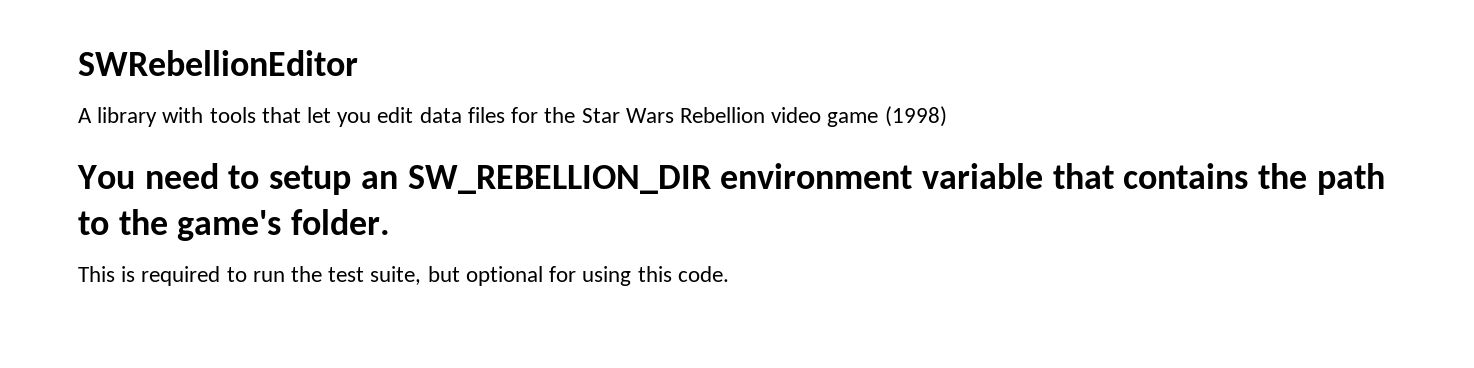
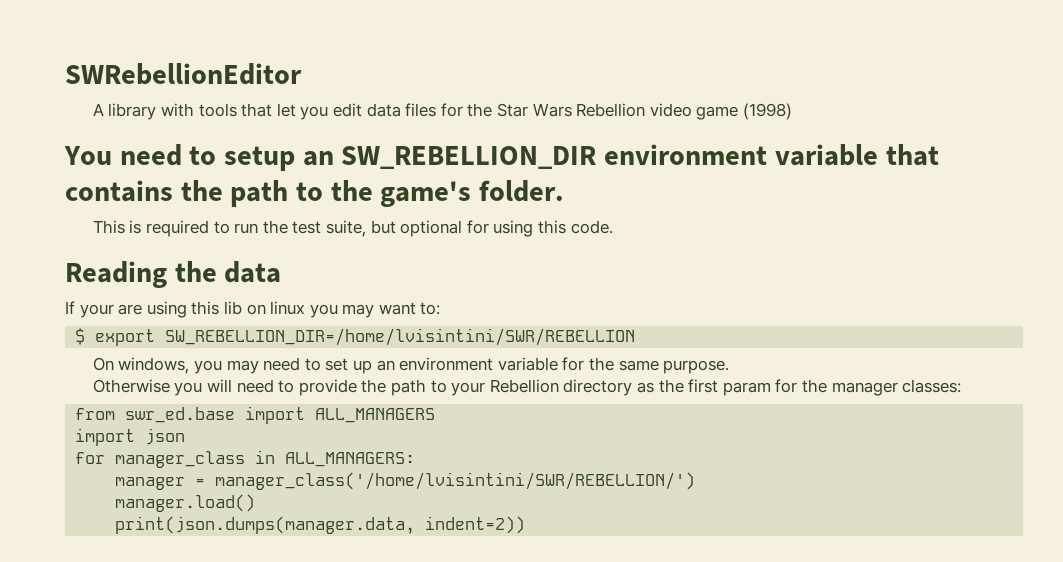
(729, 274) none -> [65,261,282,288] [65,301,441,318] [75,328,636,346] [92,357,730,374] [92,379,962,396] [75,406,436,424] [75,428,186,446] [75,450,416,468] [115,472,696,490] [115,494,256,512] [115,516,526,534] // Reading the data // If your are using this lib on linux you may want to: // $ export SW_REBELLION_DIR=/home/lvisintini/SWR/REBELLION // On windows, you may need to set up an environment variable for the same purpose. // Otherwise you will need to provide the path to your Rebellion directory as the first param for the manager classes: // from swr_ed.base import ALL_MANAGERS // import json // for manager_class in ALL_MANAGERS: // manager = manager_class('/home/lvisintini/SWR/REBELLION/') // manager.load() // print(json.dumps(manager.data, indent=2))

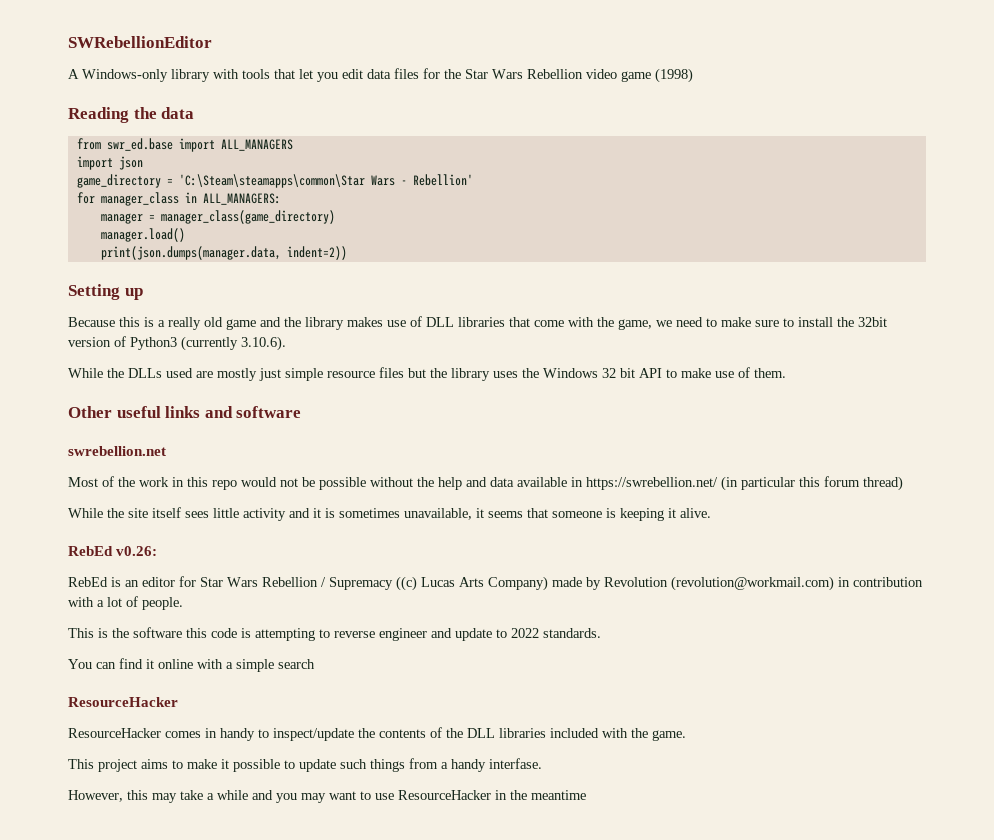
(104, 109) none -> [82,69,168,82] Windows-only
[64,144,939,171] [65,180,565,207] [92,220,613,237] [65,261,282,288] [65,301,441,318] [75,328,636,346] [92,357,730,374] [92,379,962,396] You need to setup an SW_REBELLION_DIR environment variable that contains the path to the game's folder. // This is required to run the test suite, but optional for using this code. // Reading the data // If your are using this lib on linux you may want to: // $ export SW_REBELLION_DIR=/home/lvisintini/SWR/REBELLION // On windows, you may need to set up an environment variable for the same purpose. // Otherwise you will need to provide the path to your Rebellion directory as the first param for the manager classes: -> [68,107,195,123] Reading the data
(186, 436) none -> [76,174,473,188] // game_directory = 'C:\Steam\steamapps\common\Star Wars - Rebellion'
[215,472,696,490] manager_class('/home/lvisintini/SWR/REBELLION/') -> [160,210,335,224] manager_class(game_directory)
(526, 525) none -> [68,284,143,300] [68,316,887,330] [68,336,286,351] [68,367,786,381] [68,406,302,418] [68,446,166,456] [68,476,903,491] [68,507,711,521] [68,546,158,556] [68,576,923,591] [68,596,183,610] [68,627,601,641] [68,658,315,672] [68,697,178,707] [68,727,686,741] [68,758,542,772] [68,790,586,803] // Setting up // Because this is a really old game and the library makes use of DLL libraries that come with the game, we need to make sure to install the 32bit version of Python3 (currently 3.10.6). // While the DLLs used are mostly just simple resource files but the library uses the Windows 32 bit API to make use of them. // Other useful links and software // swrebellion.net // Most of the work in this repo would not be possible without the help and data available in https://swrebellion.net/ (in particular this forum thread) // While the site itself sees little activity and it is sometimes unavailable, it seems that someone is keeping it alive. // RebEd v0.26: // RebEd is an editor for Star Wars Rebellion / Supremacy ((c) Lucas Arts Company) made by Revolution (revolution@workmail.com) in contribution with a lot of people. // This is the software this code is attempting to reverse engineer and update to 2022 standards. // You can find it online with a simple search // ResourceHacker // ResourceHacker comes in handy to inspect/update the contents of the DLL libraries included with the game. // This project aims to make it possible to update such things from a handy interfase. // However, this may take a while and you may want to use ResourceHacker in the meantime

